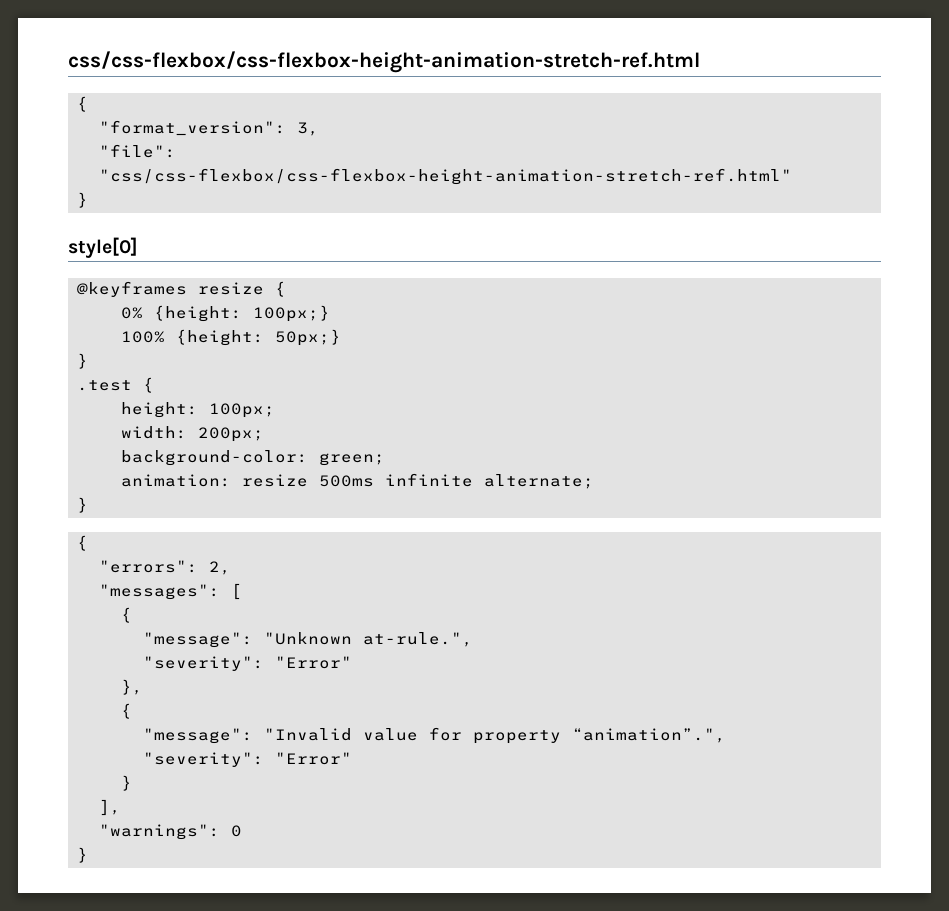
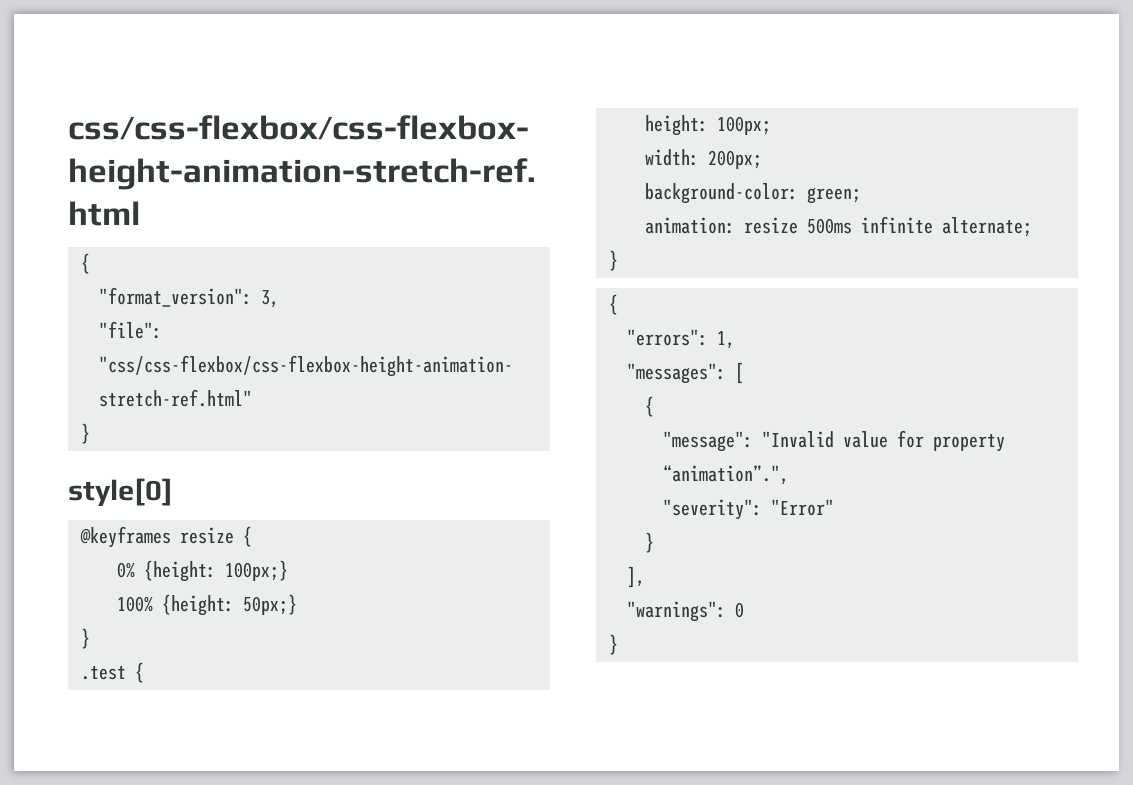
[209,561,232,575] 2, -> [716,331,735,349] 1,
[143,632,474,648] [143,656,353,671] [121,679,144,695] [121,703,133,719] // "message": "Unknown at-rule.", // "severity": "Error" // }, // { -> (654, 406) none

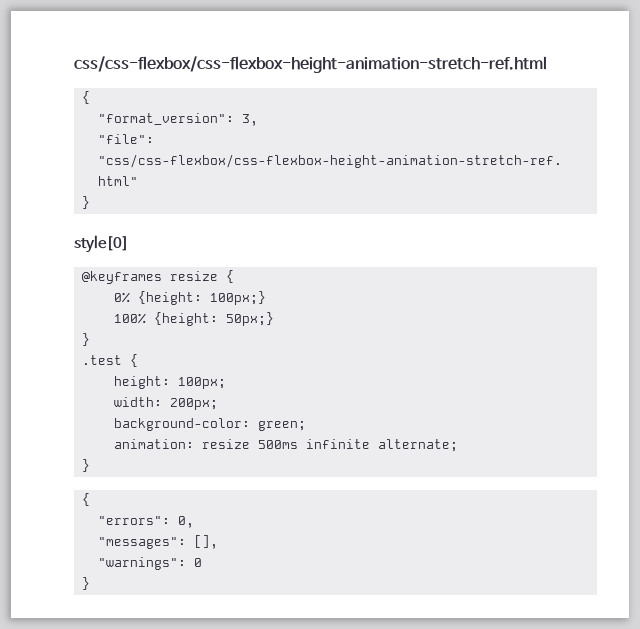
[716,331,735,349] 1, -> [177,516,194,528] 0,
[734,362,744,384] [644,396,654,417] [662,430,1005,452] [662,465,789,485] [662,499,834,520] [644,532,654,553] [626,566,645,588] [ // { // "message": "Invalid value for property “animation”.", // "severity": "Error" // } // ], -> [193,535,218,549] [],

